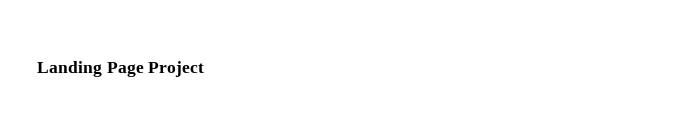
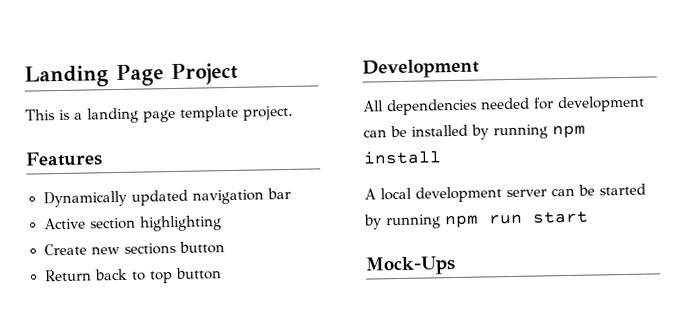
(205, 69) none -> [25,105,293,124] [25,151,103,167] [42,187,291,208] [43,215,222,232] [43,241,225,256] [43,267,222,284] [362,58,480,79] [362,95,645,116] [363,124,586,140] [363,150,442,165] [364,183,646,203] [364,210,589,230] [365,256,456,276] // This is a landing page template project. // Features // Dynamically updated navigation bar // Active section highlighting // Create new sections button // Return back to top button // Development // All dependencies needed for development can be installed by running npm install // A local development server can be started by running npm run start // Mock-Ups

